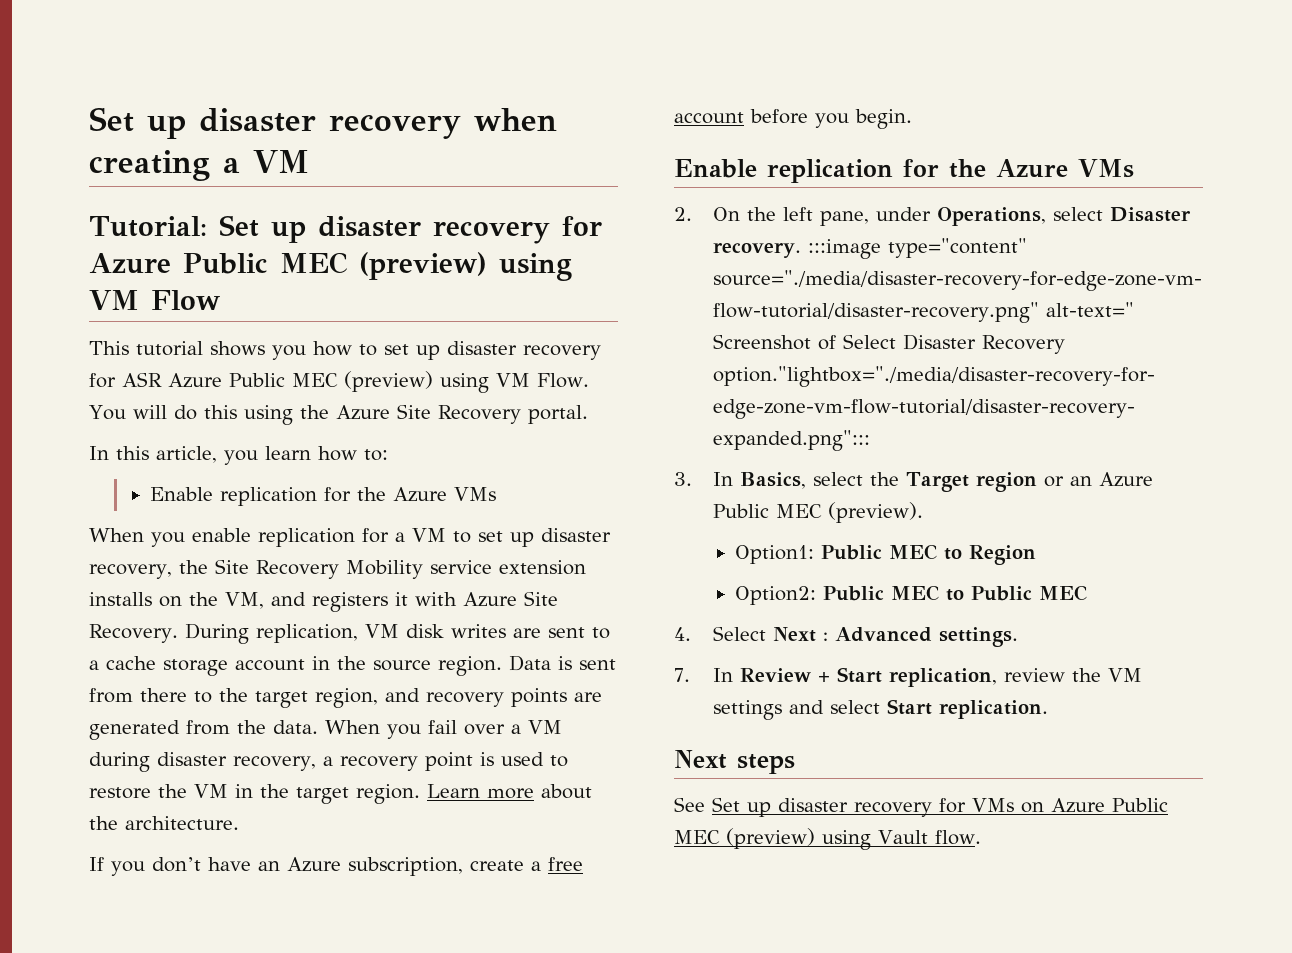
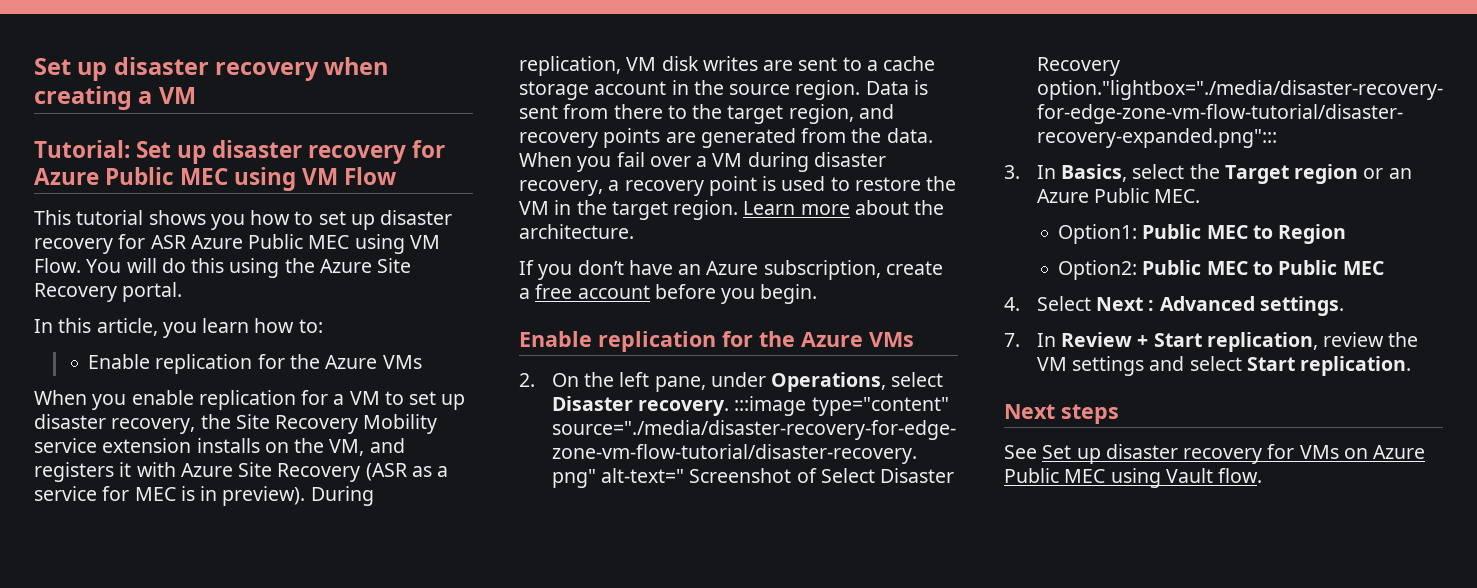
[359,252,487,280] (preview) -> (229, 176) none
[344,371,433,392] (preview) -> (350, 242) none
[89,624,178,643] Recovery. -> [277,463,449,482] [34,486,306,506] Recovery (ASR as a service for MEC is in preview).
[775,502,923,523] MEC (preview). -> [1154,189,1201,203] MEC.
[726,828,815,849] (preview) -> (1106, 476) none

